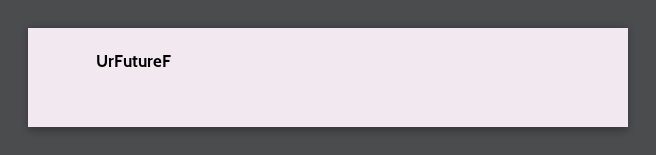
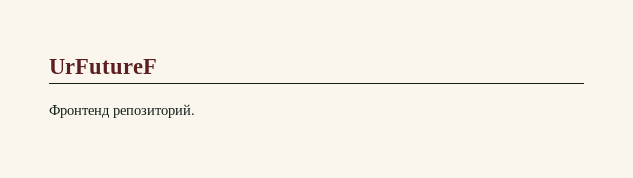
(171, 61) none -> [49,104,195,118] // Фронтенд репозиторий.

